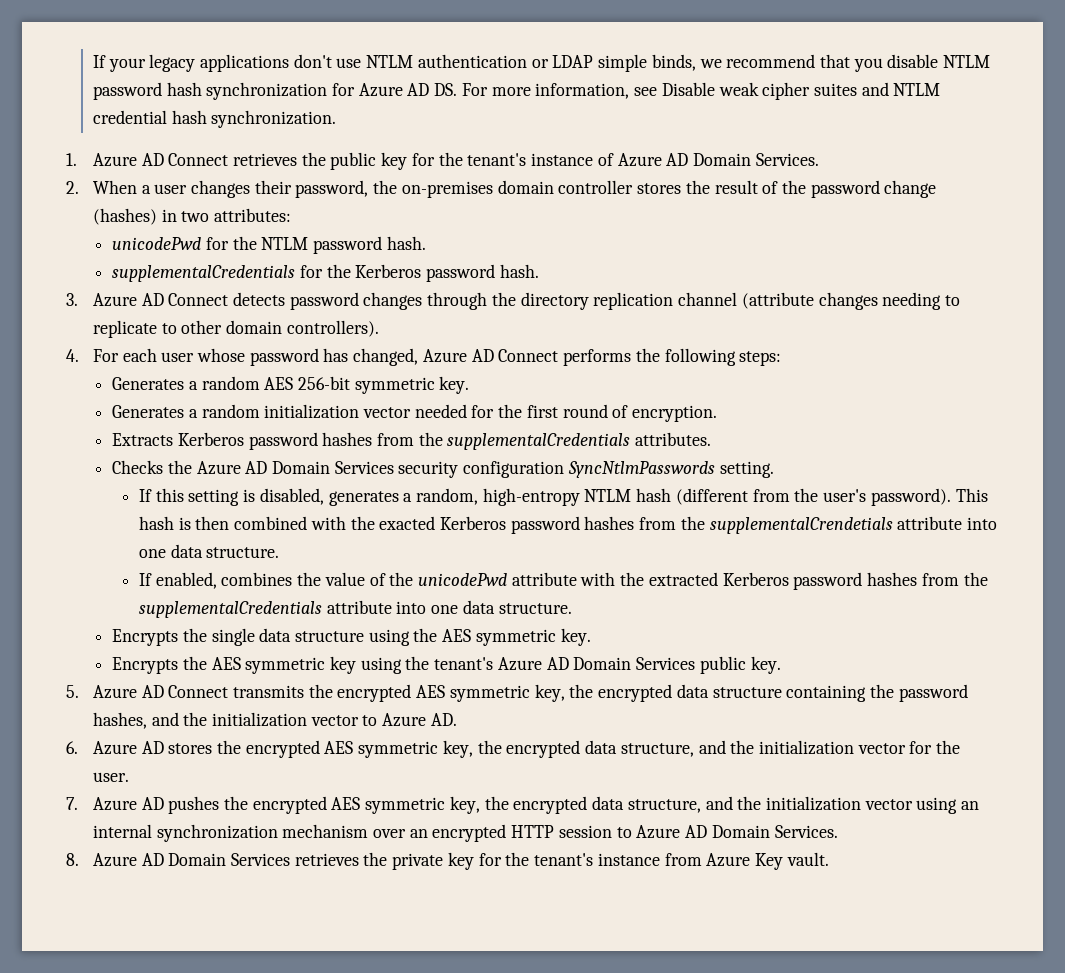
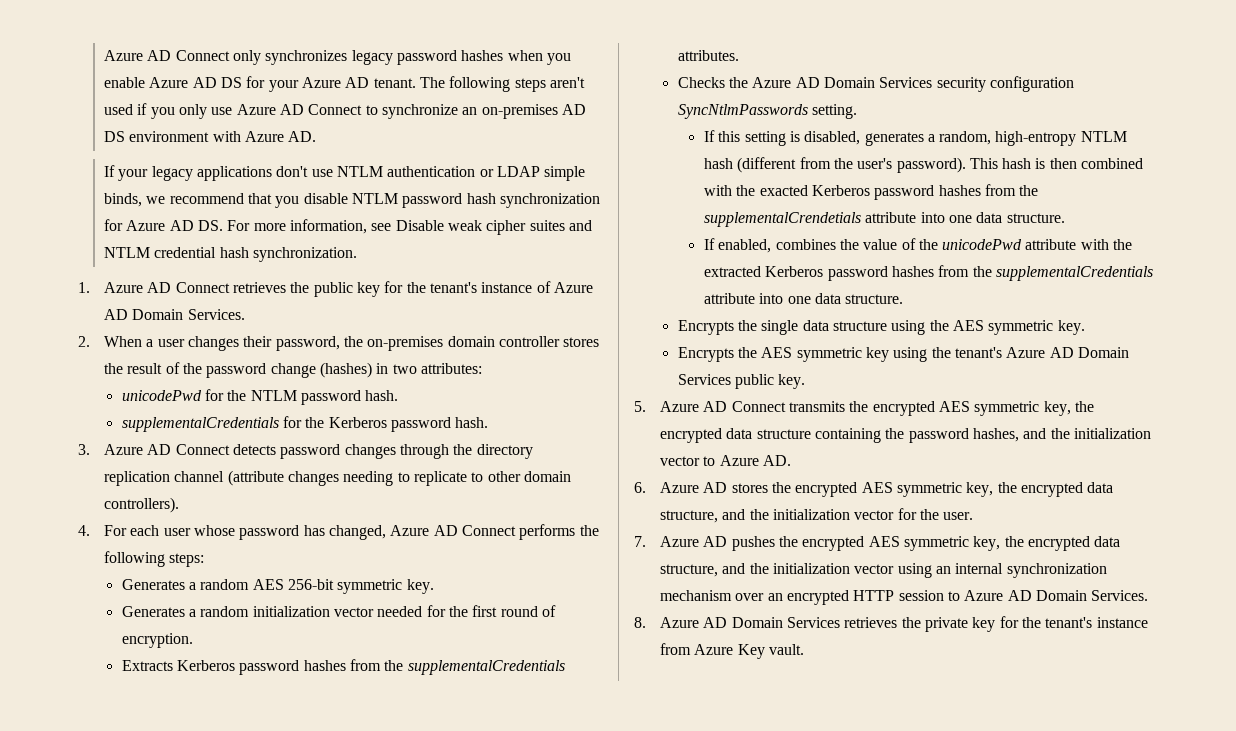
(92, 61) none -> [104,50,572,65] [104,76,585,92] [104,103,586,119] [104,131,317,142] Azure AD Connect only synchronizes legacy password hashes when you enable Azure AD DS for your Azure AD tenant. The following steps aren't used if you only use Azure AD Connect to synchronize an on-premises AD DS environment with Azure AD. //

